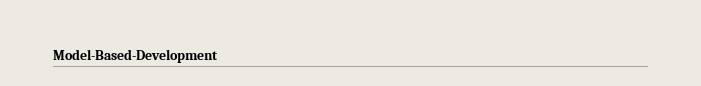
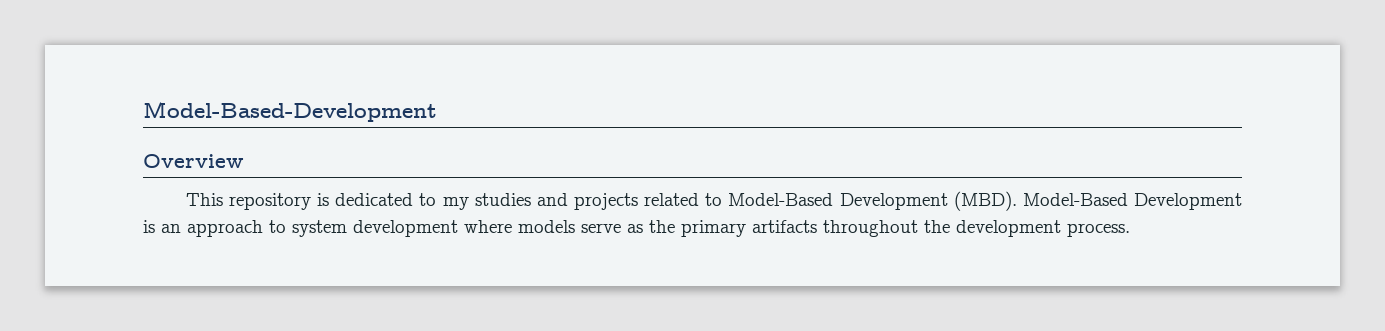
(218, 56) none -> [143,154,244,168] [185,191,1243,211] [143,220,1130,237] // Overview // This repository is dedicated to my studies and projects related to Model-Based Development (MBD). Model-Based Development is an approach to system development where models serve as the primary artifacts throughout the development process.

